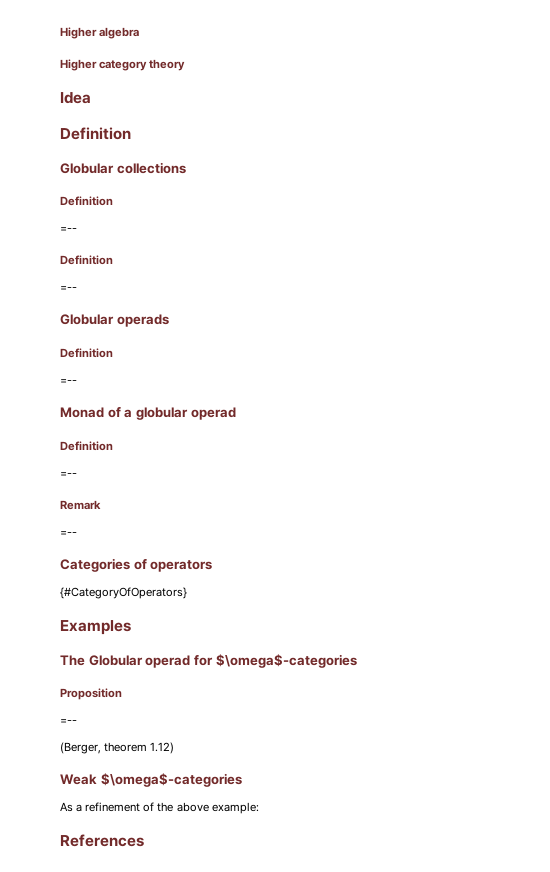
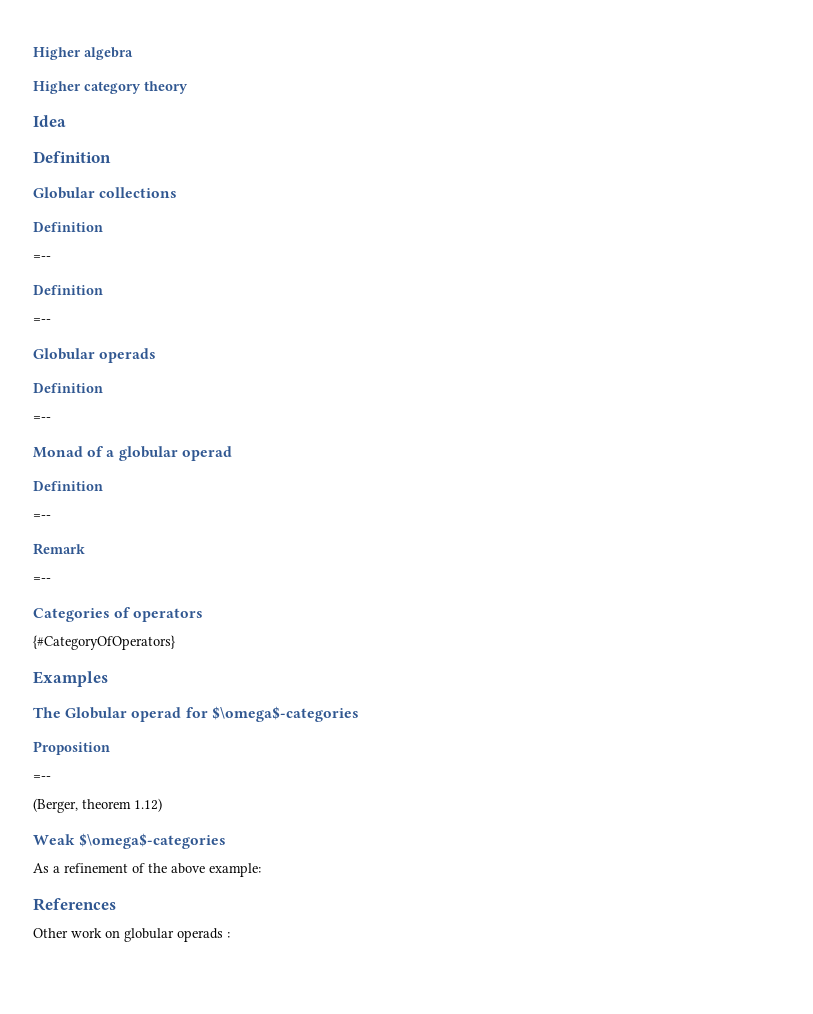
(144, 840) none -> [33,928,230,942] // Other work on globular operads :

